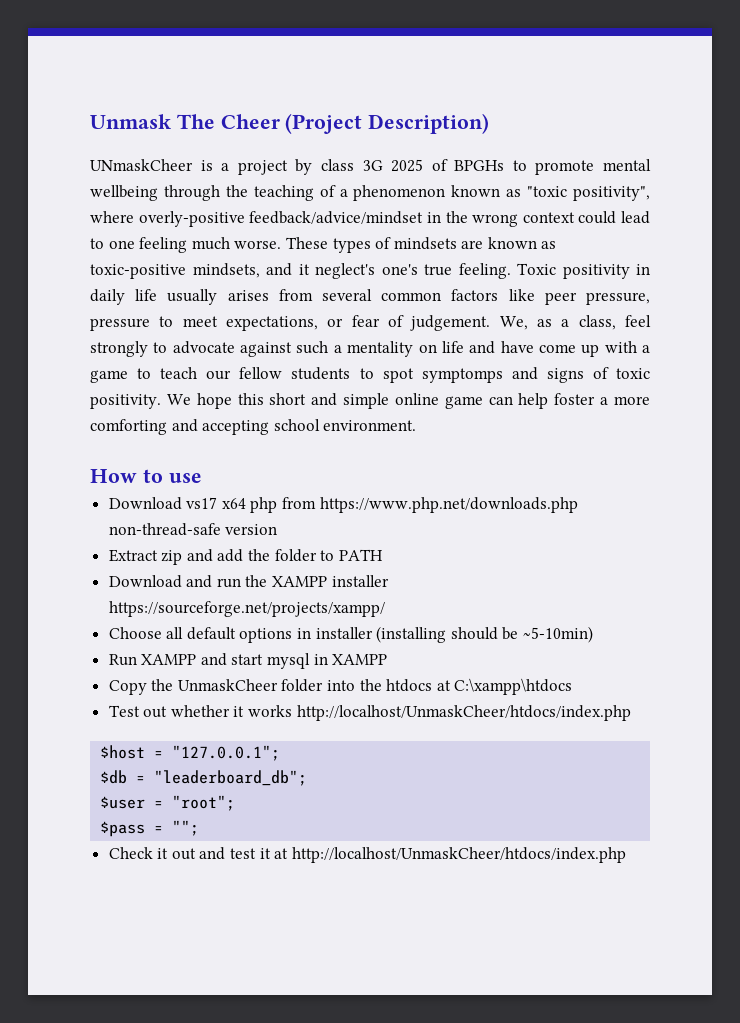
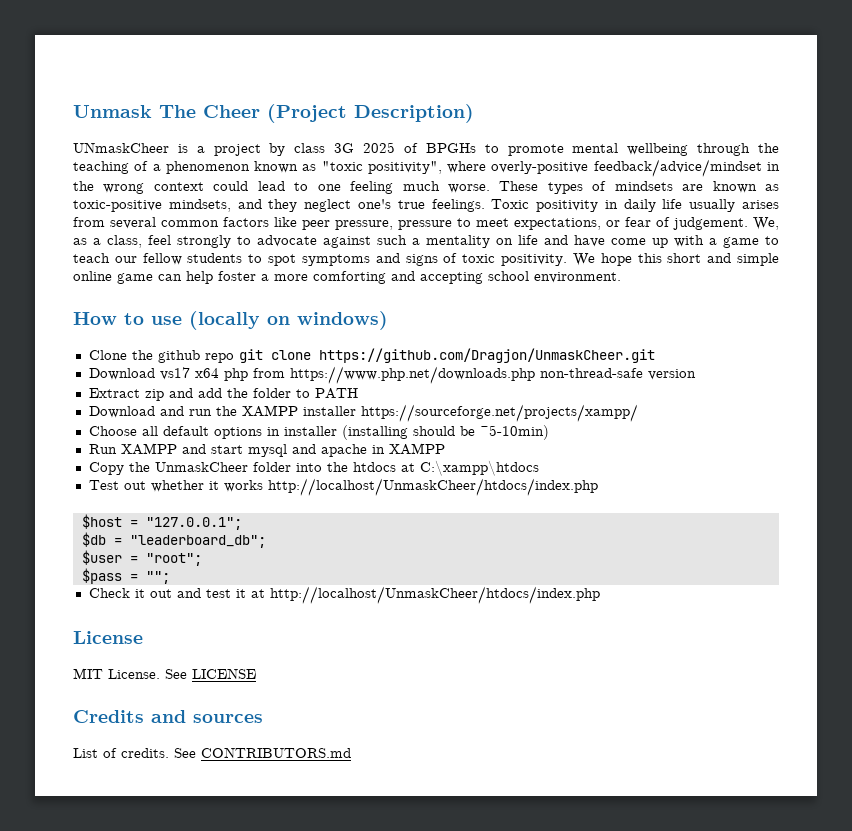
[298,263,375,279] it neglect's -> [268,199,352,212] they neglect
[458,263,511,279] feeling. -> [431,199,485,212] feelings.
[421,368,503,383] symptomps -> [301,254,370,266] symptoms
(202, 478) none -> [189,311,388,330] [88,348,655,363] (locally on windows) // Clone the github repo git clone https://github.com/Dragjon/UnmaskCheer.git
(311, 661) none -> [291,444,367,457] and apache
(626, 855) none -> [73,631,143,644] [73,668,256,679] [73,710,263,723] [73,747,351,758] // License // MIT License. See LICENSE // Credits and sources // List of credits. See CONTRIBUTORS.md

